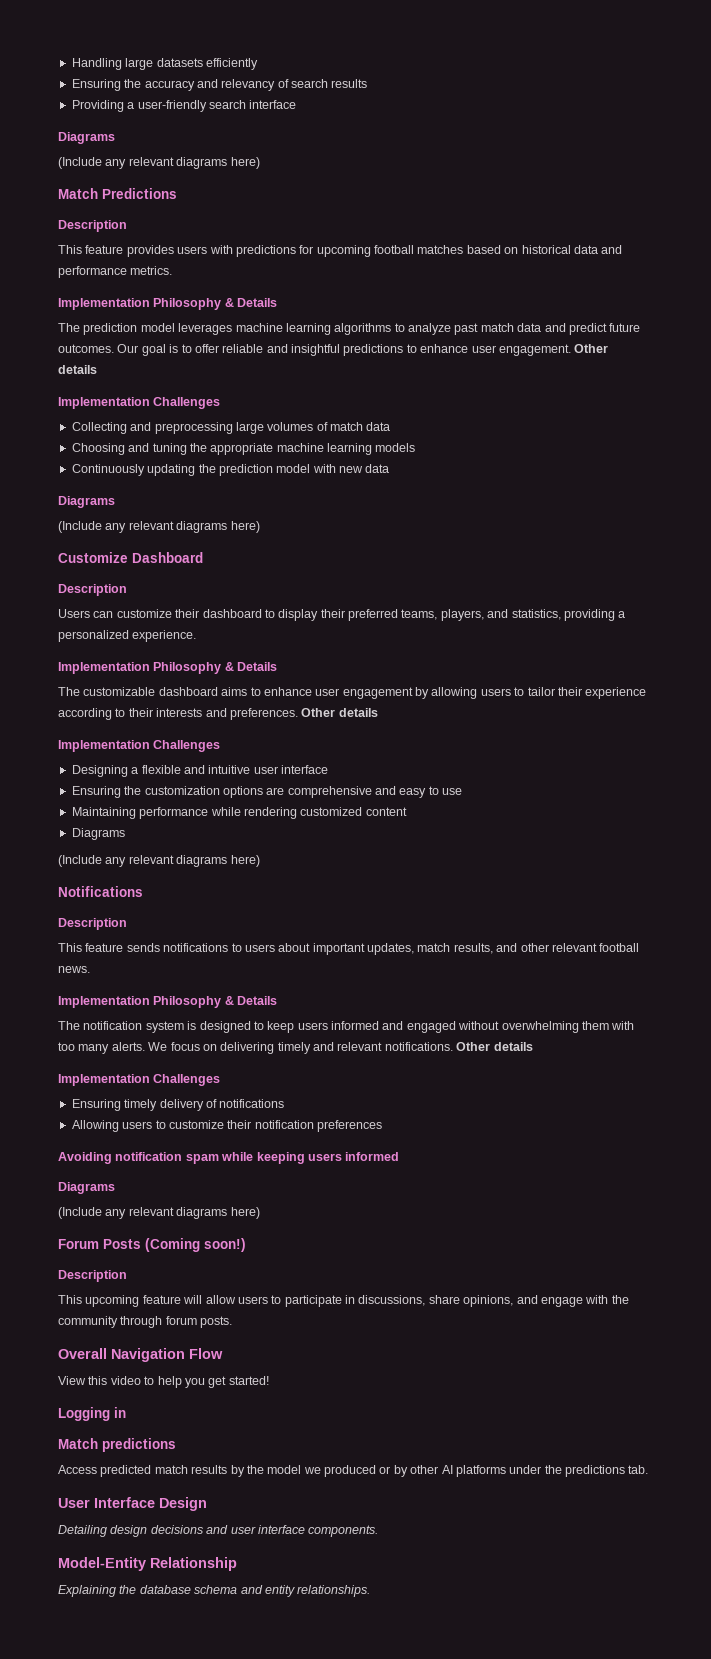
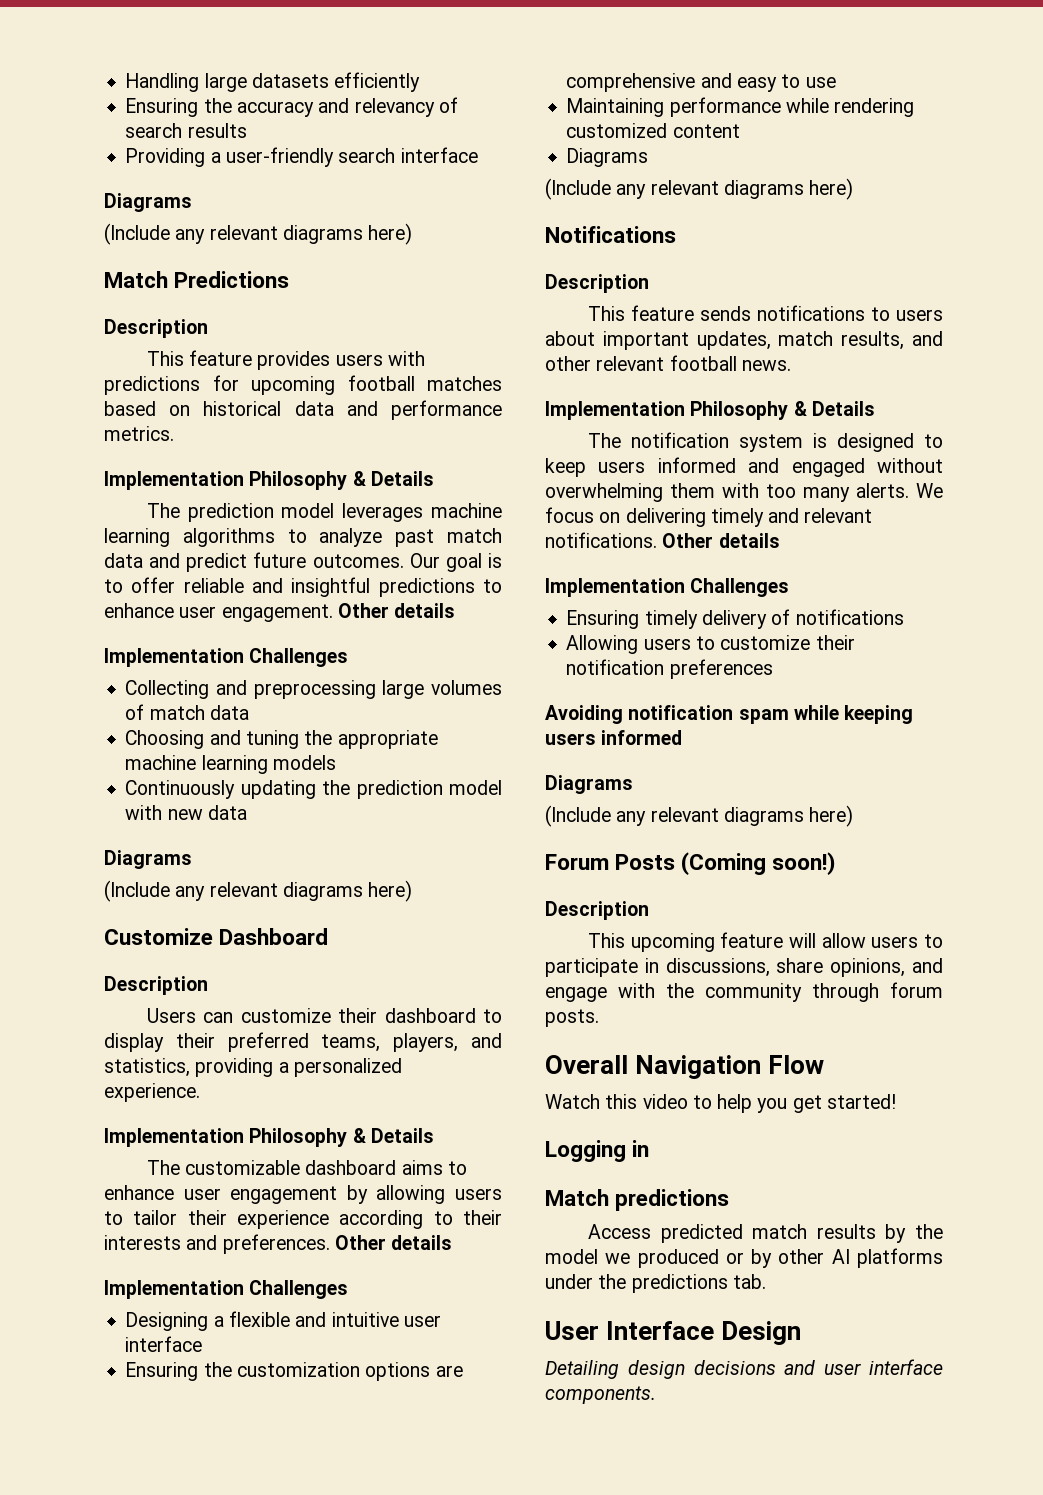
[58,1376,86,1385] View -> [545,1094,600,1109] Watch
[58,1557,237,1571] [58,1585,371,1597] // Model-Entity Relationship // Explaining the database schema and entity relationships. -> (656, 1395) none

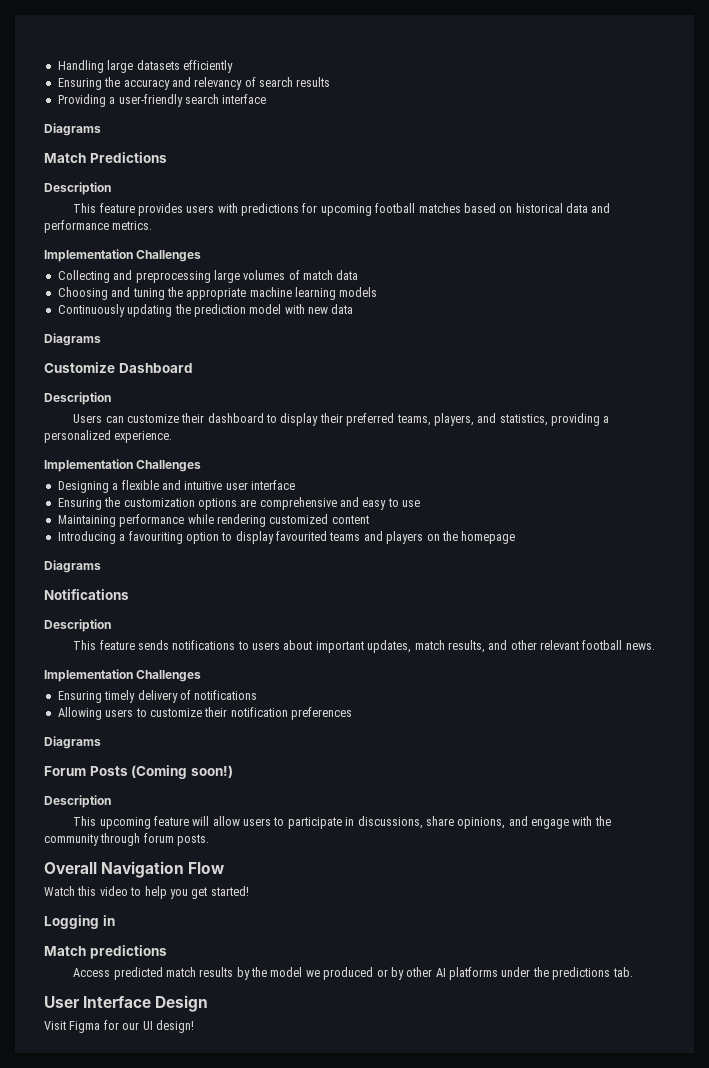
[104,223,413,245] // (Include any relevant diagrams here) -> (101, 129) none
[104,471,434,490] [146,503,502,522] [104,528,503,547] [104,552,503,572] [104,577,502,597] [104,603,456,622] // Implementation Philosophy & Details // The prediction model leverages machine learning algorithms to analyze past match data and predict future outcomes. Our goal is to offer reliable and insightful predictions to enhance user engagement. Other details -> (153, 225) none
[104,880,413,902] // (Include any relevant diagrams here) -> (101, 339) none
[104,1128,434,1147] [146,1160,467,1175] [104,1185,503,1204] [104,1210,502,1229] [104,1234,453,1254] // Implementation Philosophy & Details // The customizable dashboard aims to enhance user engagement by allowing users to tailor their experience according to their interests and preferences. Other details -> (173, 437) none
[566,148,649,167] [545,178,854,200] Diagrams // (Include any relevant diagrams here) -> [57,531,516,544] [44,560,101,573] Introducing a favouriting option to display favourited teams and players on the homepage // Diagrams
[545,401,875,420] [587,432,943,452] [545,457,943,477] [545,483,943,502] [545,507,873,527] [545,532,780,548] // Implementation Philosophy & Details // The notification system is designed to keep users informed and engaged without overwhelming them with too many alerts. We focus on delivering timely and relevant notifications. Other details -> (655, 646) none
[545,705,914,724] [545,730,683,745] [545,775,633,794] [545,805,854,827] Avoiding notification spam while keeping users informed // Diagrams // (Include any relevant diagrams here) -> [44,736,101,749] Diagrams
[545,1359,943,1379] [545,1386,656,1404] Detailing design decisions and user interface components. -> [44,1020,194,1033] Visit Figma for our UI design!

